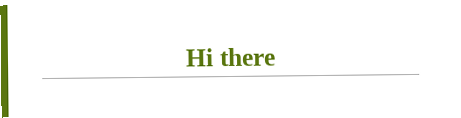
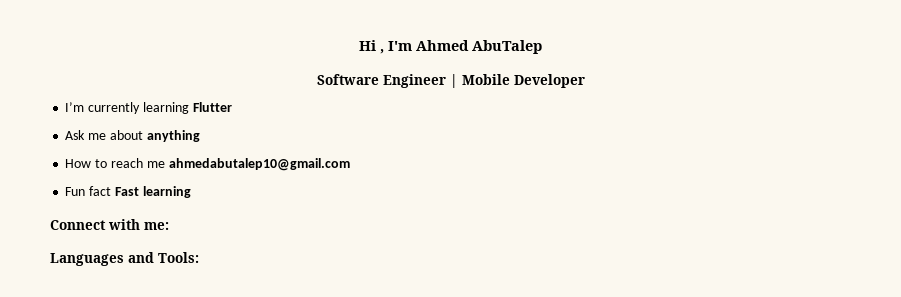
[218,47,276,67] there -> [380,40,542,54] [316,74,585,88] [65,102,232,114] [65,130,200,142] [65,158,350,171] [65,186,191,198] [50,219,169,230] [50,252,199,266] , I'm Ahmed AbuTalep // Software Engineer | Mobile Developer // I’m currently learning Flutter // Ask me about anything // How to reach me ahmedabutalep10@gmail.com // Fun fact Fast learning // Connect with me: // Languages and Tools:

